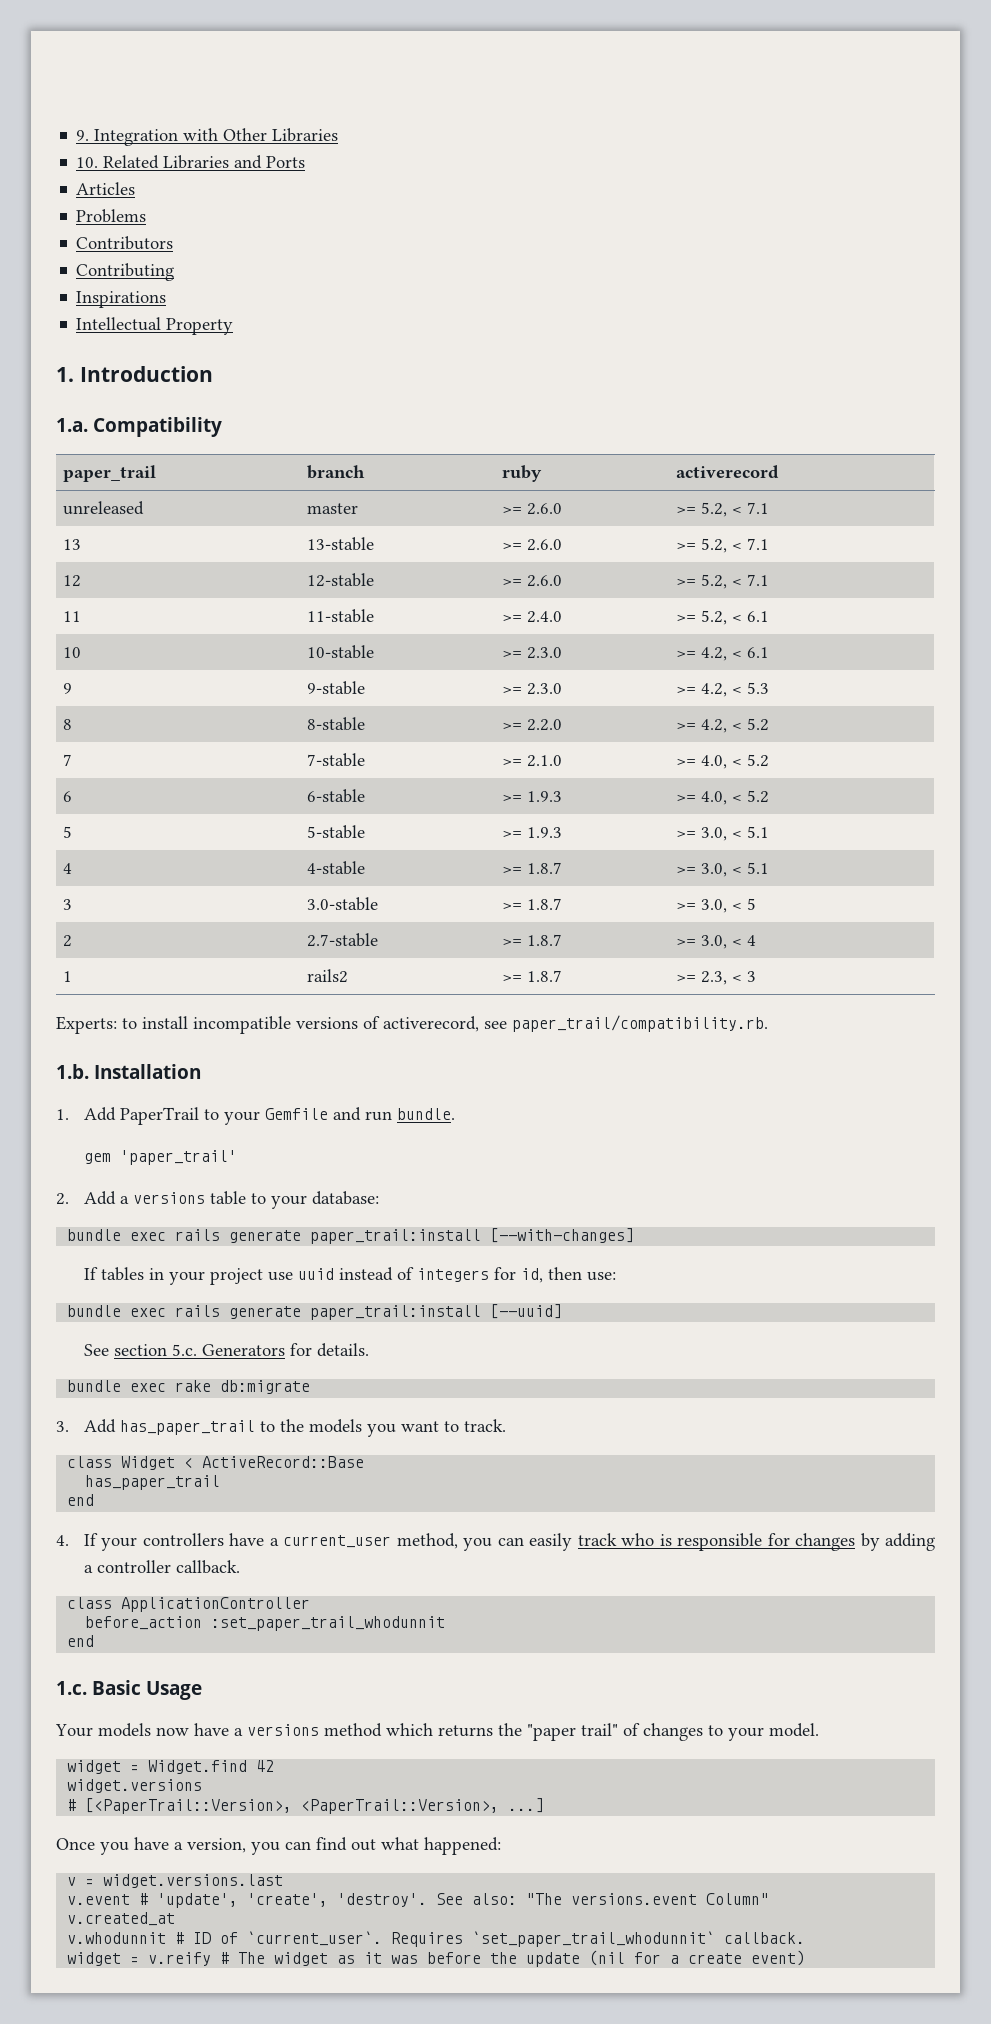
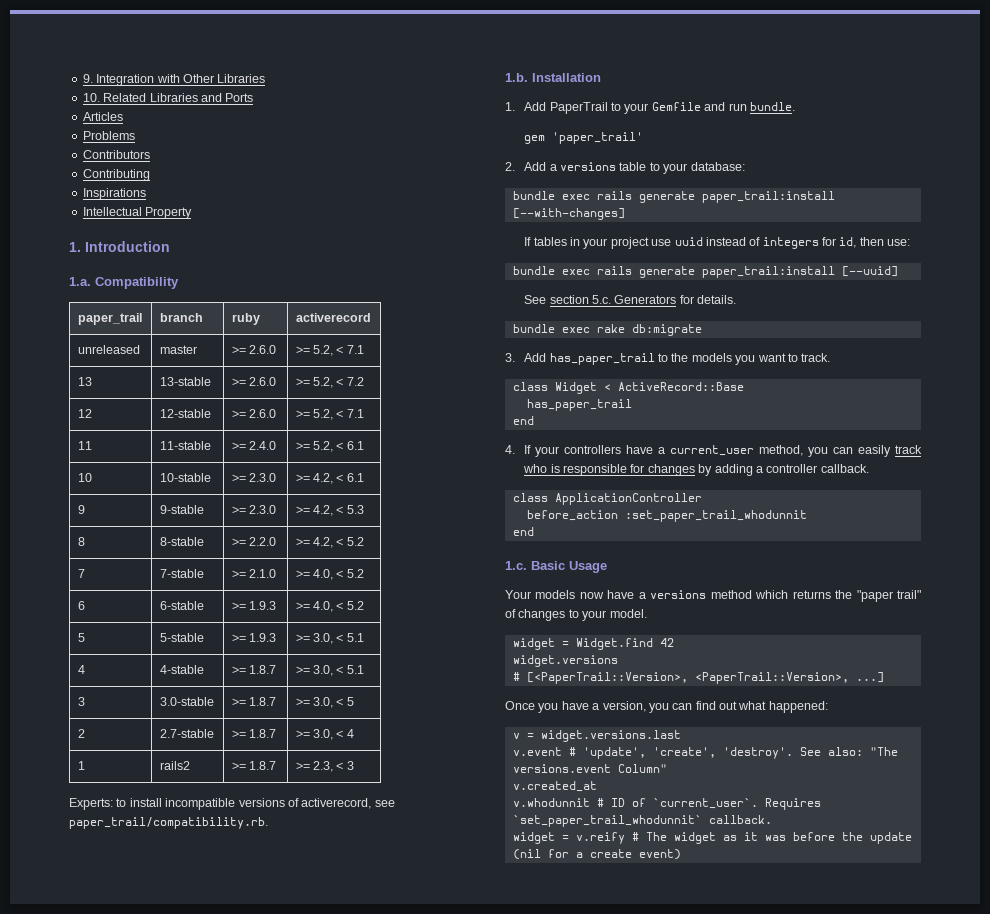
[747,538,770,550] 7.1 -> [346,377,364,386] 7.2

